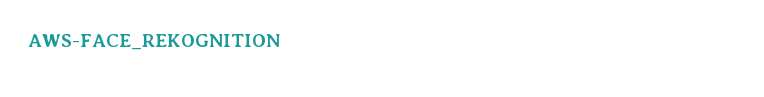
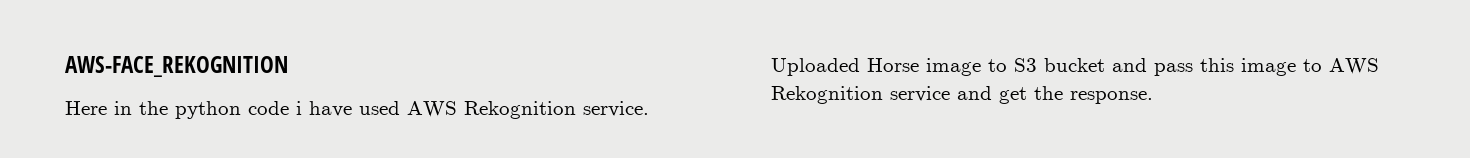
(280, 42) none -> [65,101,649,119] [771,58,1379,76] [771,86,1153,104] // Here in the python code i have used AWS Rekognition service. Uploaded Horse image to S3 bucket and pass this image to AWS Rekognition service and get the response.

